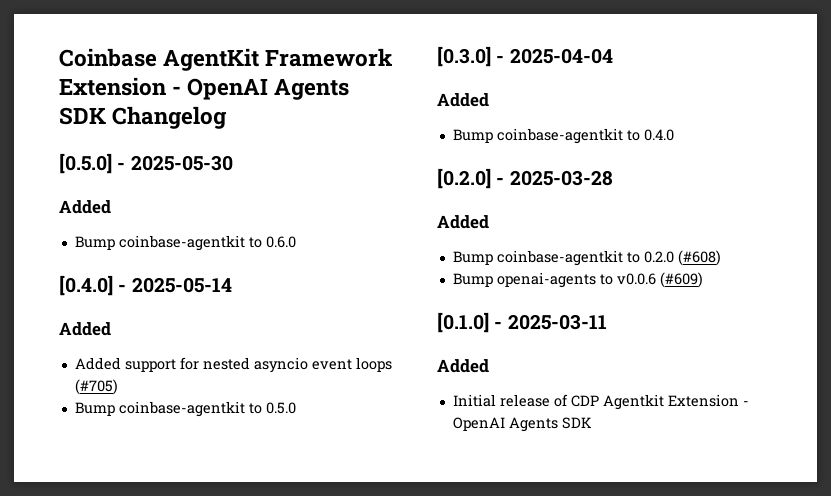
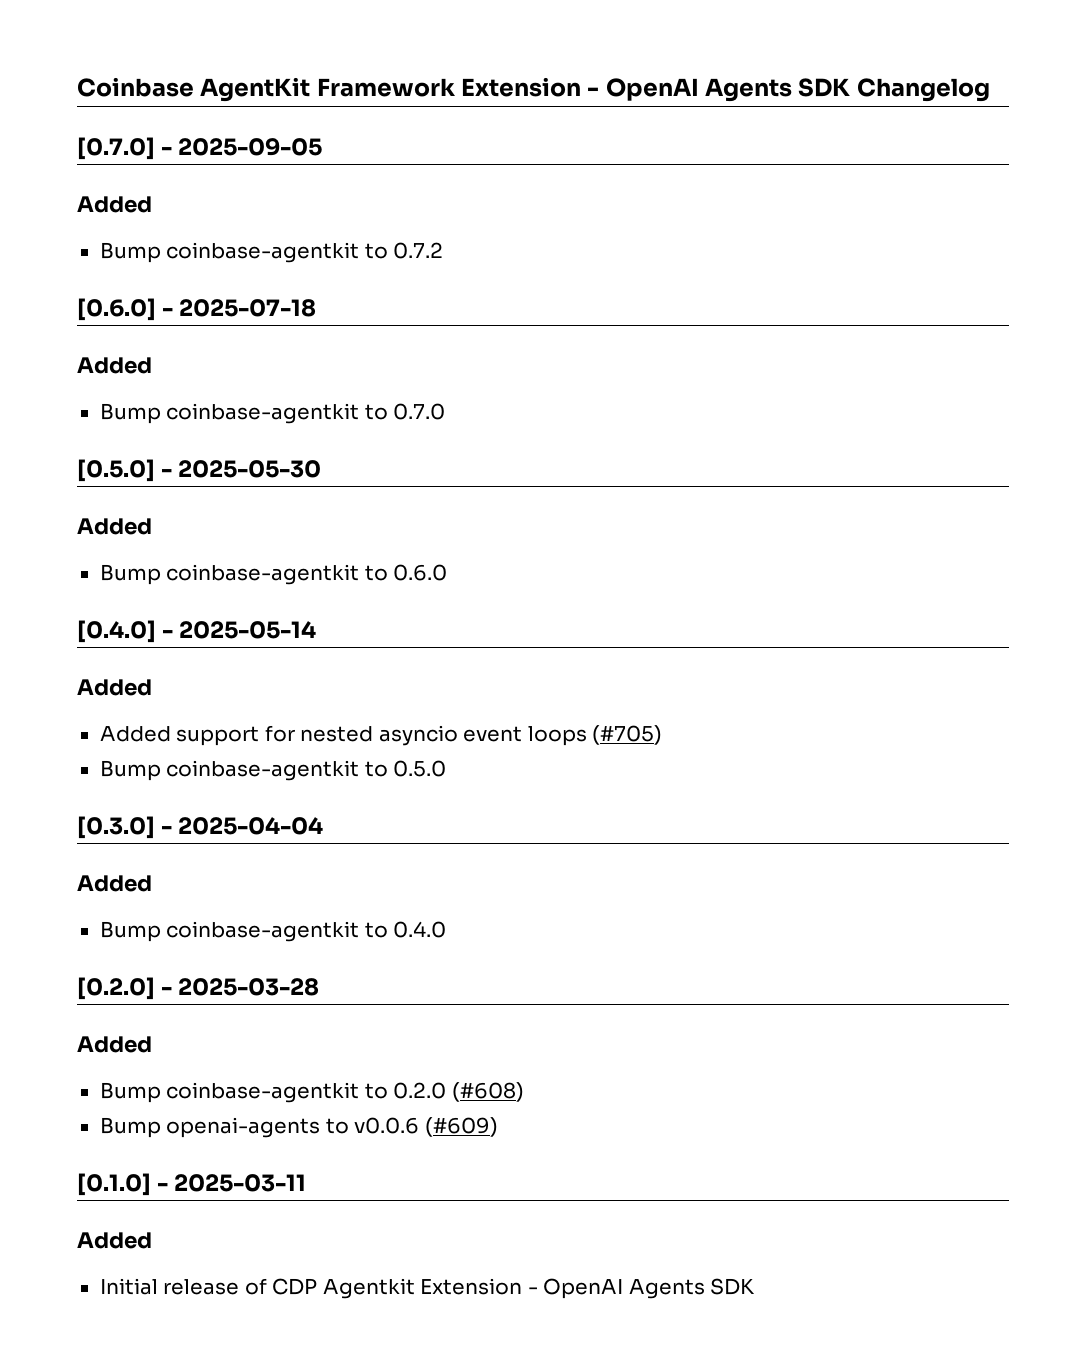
(228, 117) none -> [77,137,323,160] [77,196,152,213] [99,242,444,263] [77,298,317,321] [77,357,152,374] [99,403,446,424] // [0.7.0] - 2025-09-05 // Added // Bump coinbase-agentkit to 0.7.2 // [0.6.0] - 2025-07-18 // Added // Bump coinbase-agentkit to 0.7.0

